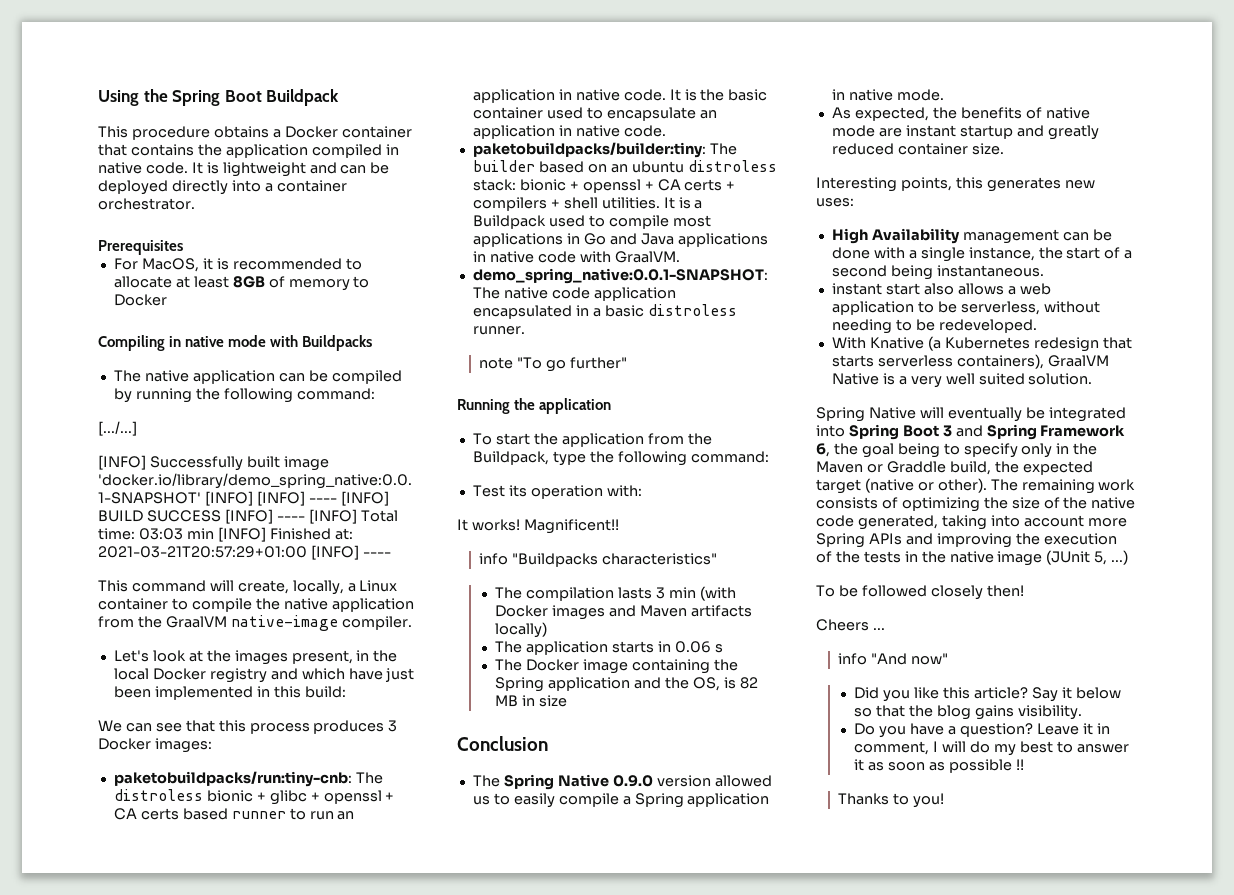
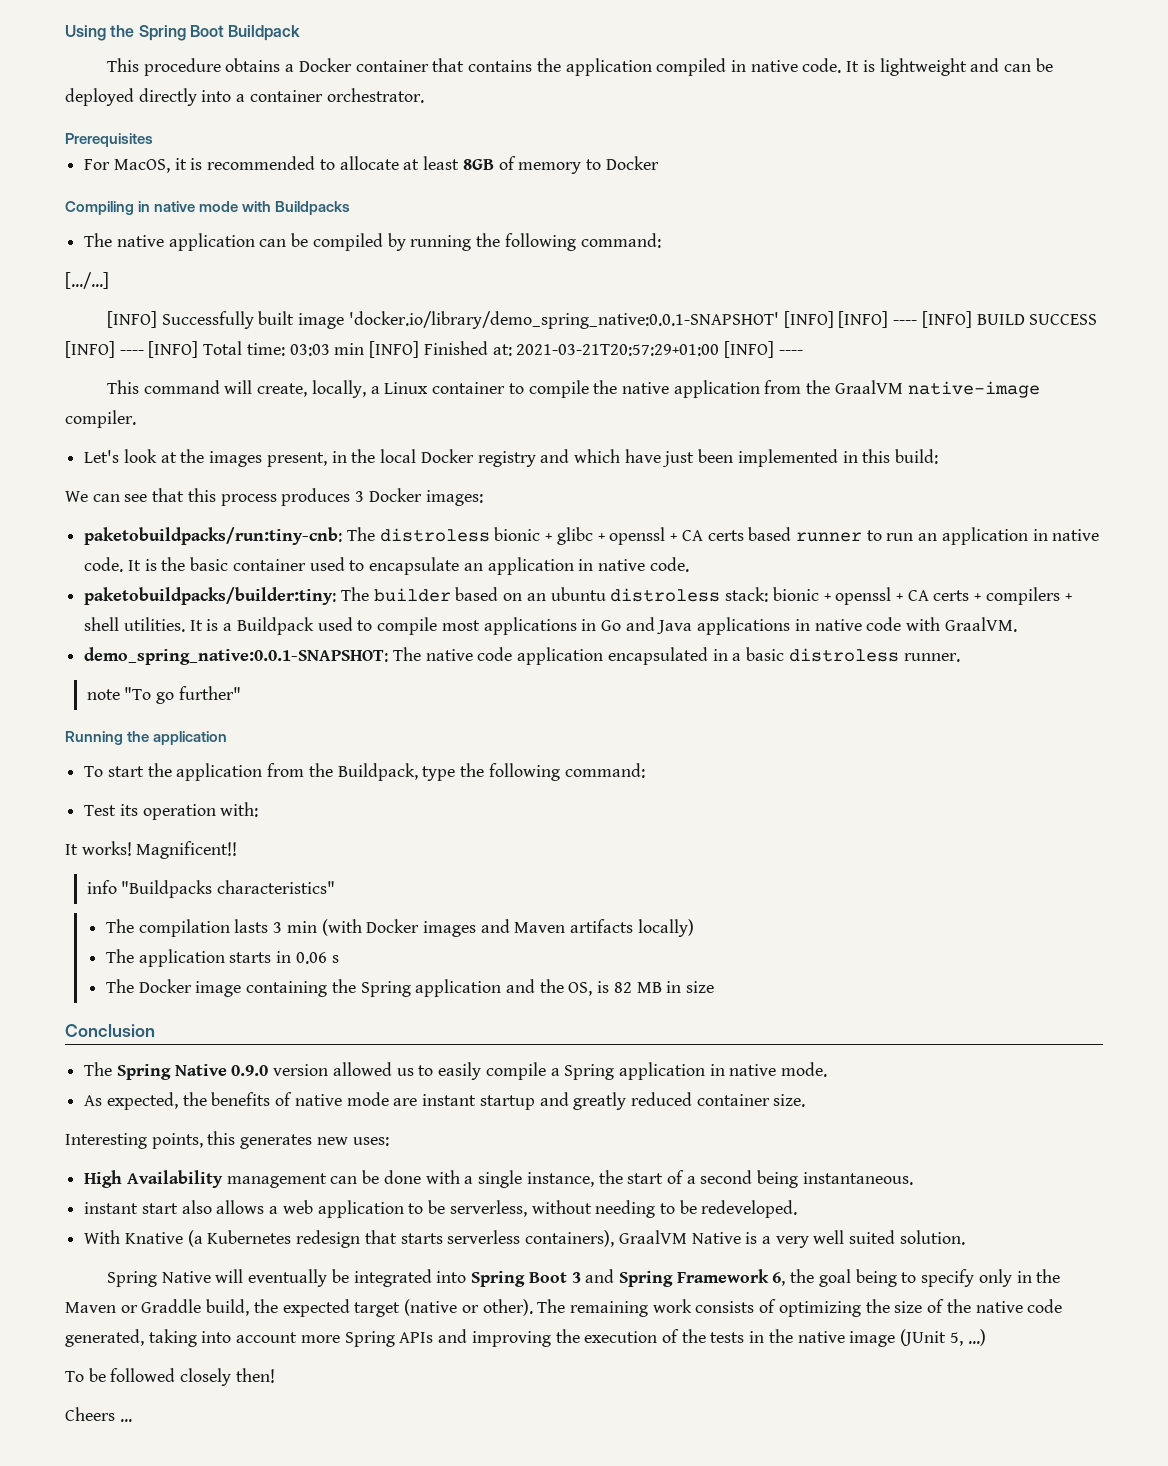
[838,653,949,665] [854,687,1121,702] [854,705,1082,720] [854,723,1110,738] [854,741,1129,756] [854,759,1024,773] [838,793,945,808] // info "And now" // Did you like this article? Say it below so that the blog gains visibility. // Do you have a question? Leave it in comment, I will do my best to answer it as soon as possible !! // Thanks to you! -> (132, 1420) none

